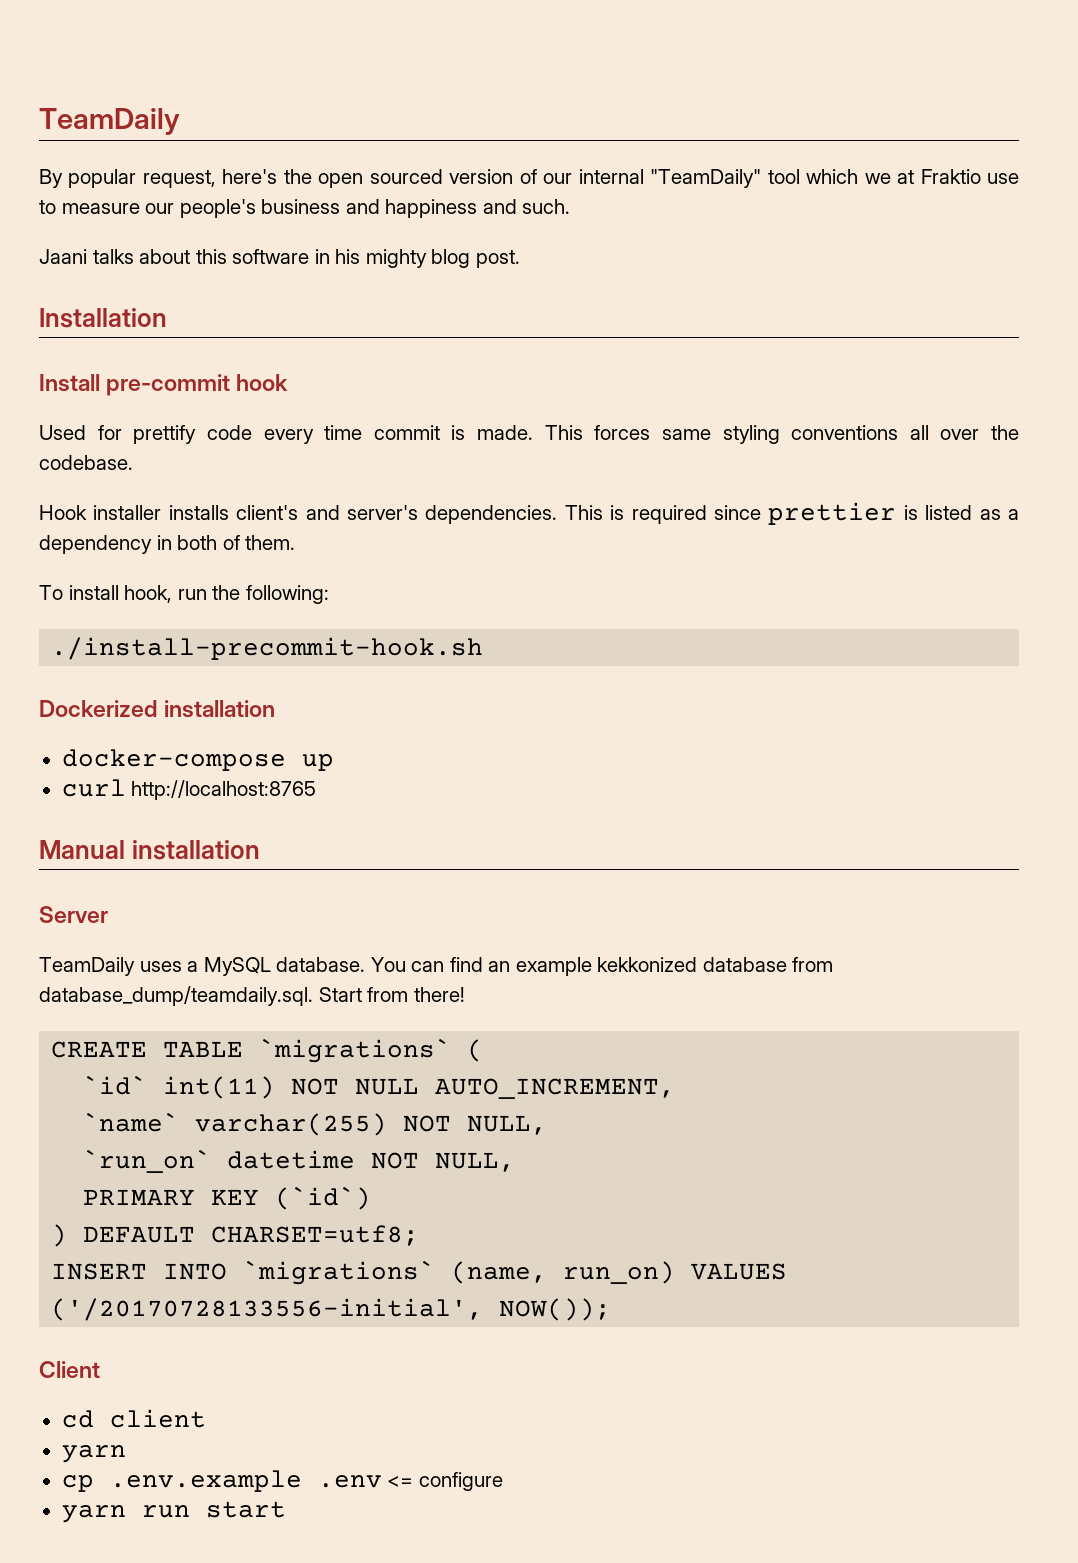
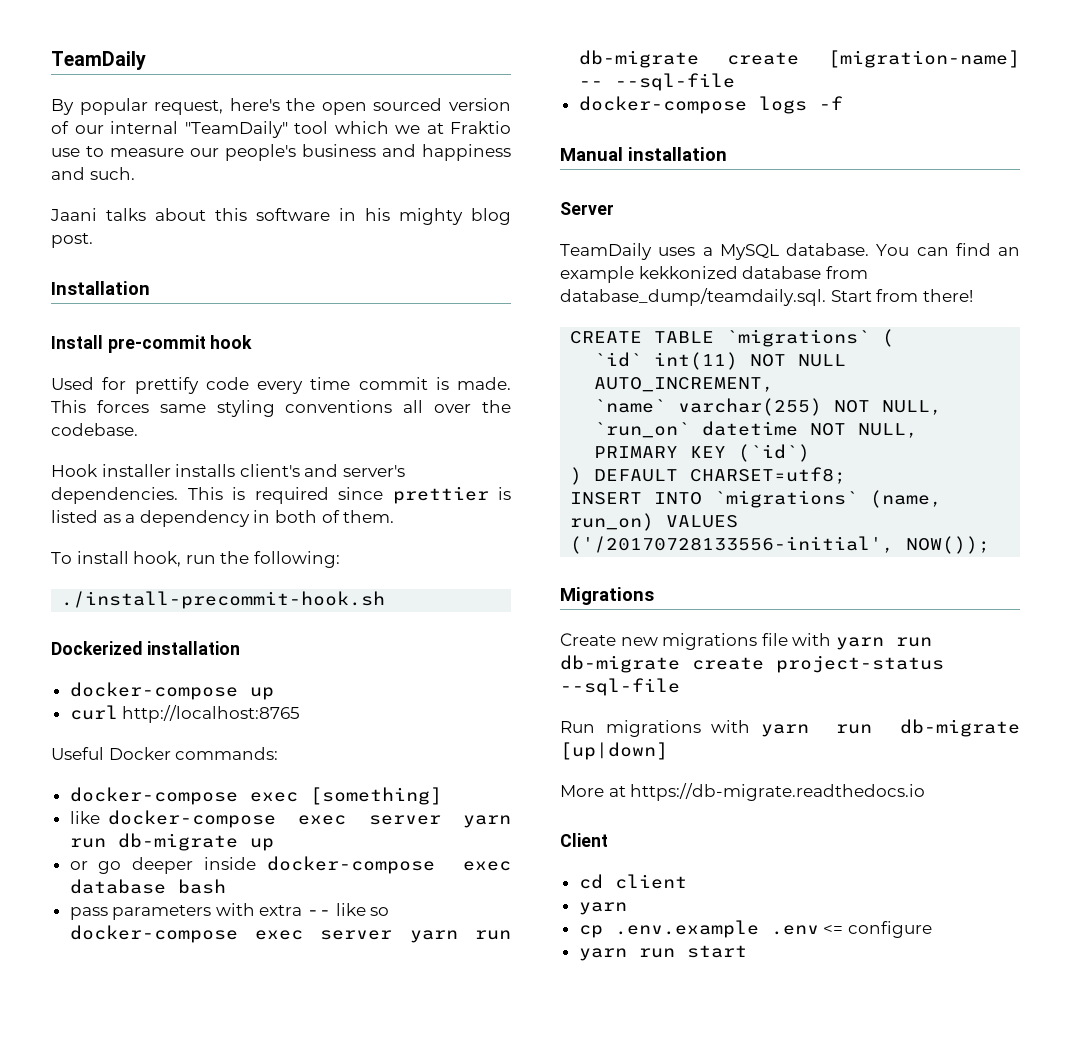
(317, 790) none -> [51,747,279,760] [69,787,442,805] [69,810,511,828] [69,833,274,851] [69,856,511,874] [69,879,226,894] [69,903,390,920] [69,925,511,943] [578,50,1020,68] [578,73,735,91] [578,96,843,114] // Useful Docker commands: // docker-compose exec [something] // like docker-compose exec server yarn run db-migrate up // or go deeper inside docker-compose exec database bash // pass parameters with extra -- like so docker-compose exec server yarn run db-migrate create [migration-name] -- --sql-file // docker-compose logs -f
(612, 1309) none -> [560,587,654,605] [560,633,932,650] [560,655,944,673] [560,678,680,696] [560,719,1020,737] [560,742,668,760] [560,783,926,801] // Migrations // Create new migrations file with yarn run db-migrate create project-status --sql-file // Run migrations with yarn run db-migrate [up|down] // More at https://db-migrate.readthedocs.io

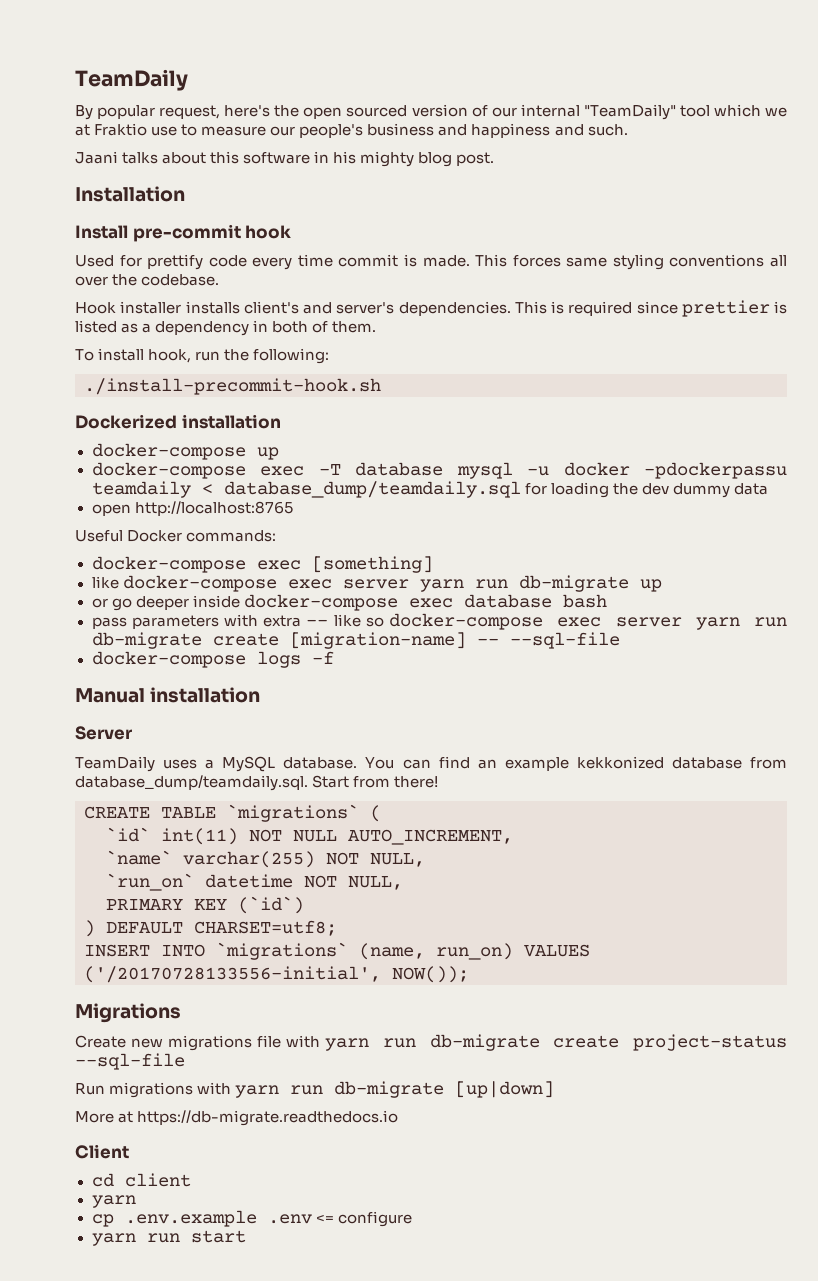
[69,705,118,720] curl -> [91,462,787,479] [91,481,768,498] [91,504,131,516] docker-compose exec -T database mysql -u docker -pdockerpassu teamdaily < database_dump/teamdaily.sql for loading the dev dummy data // open

